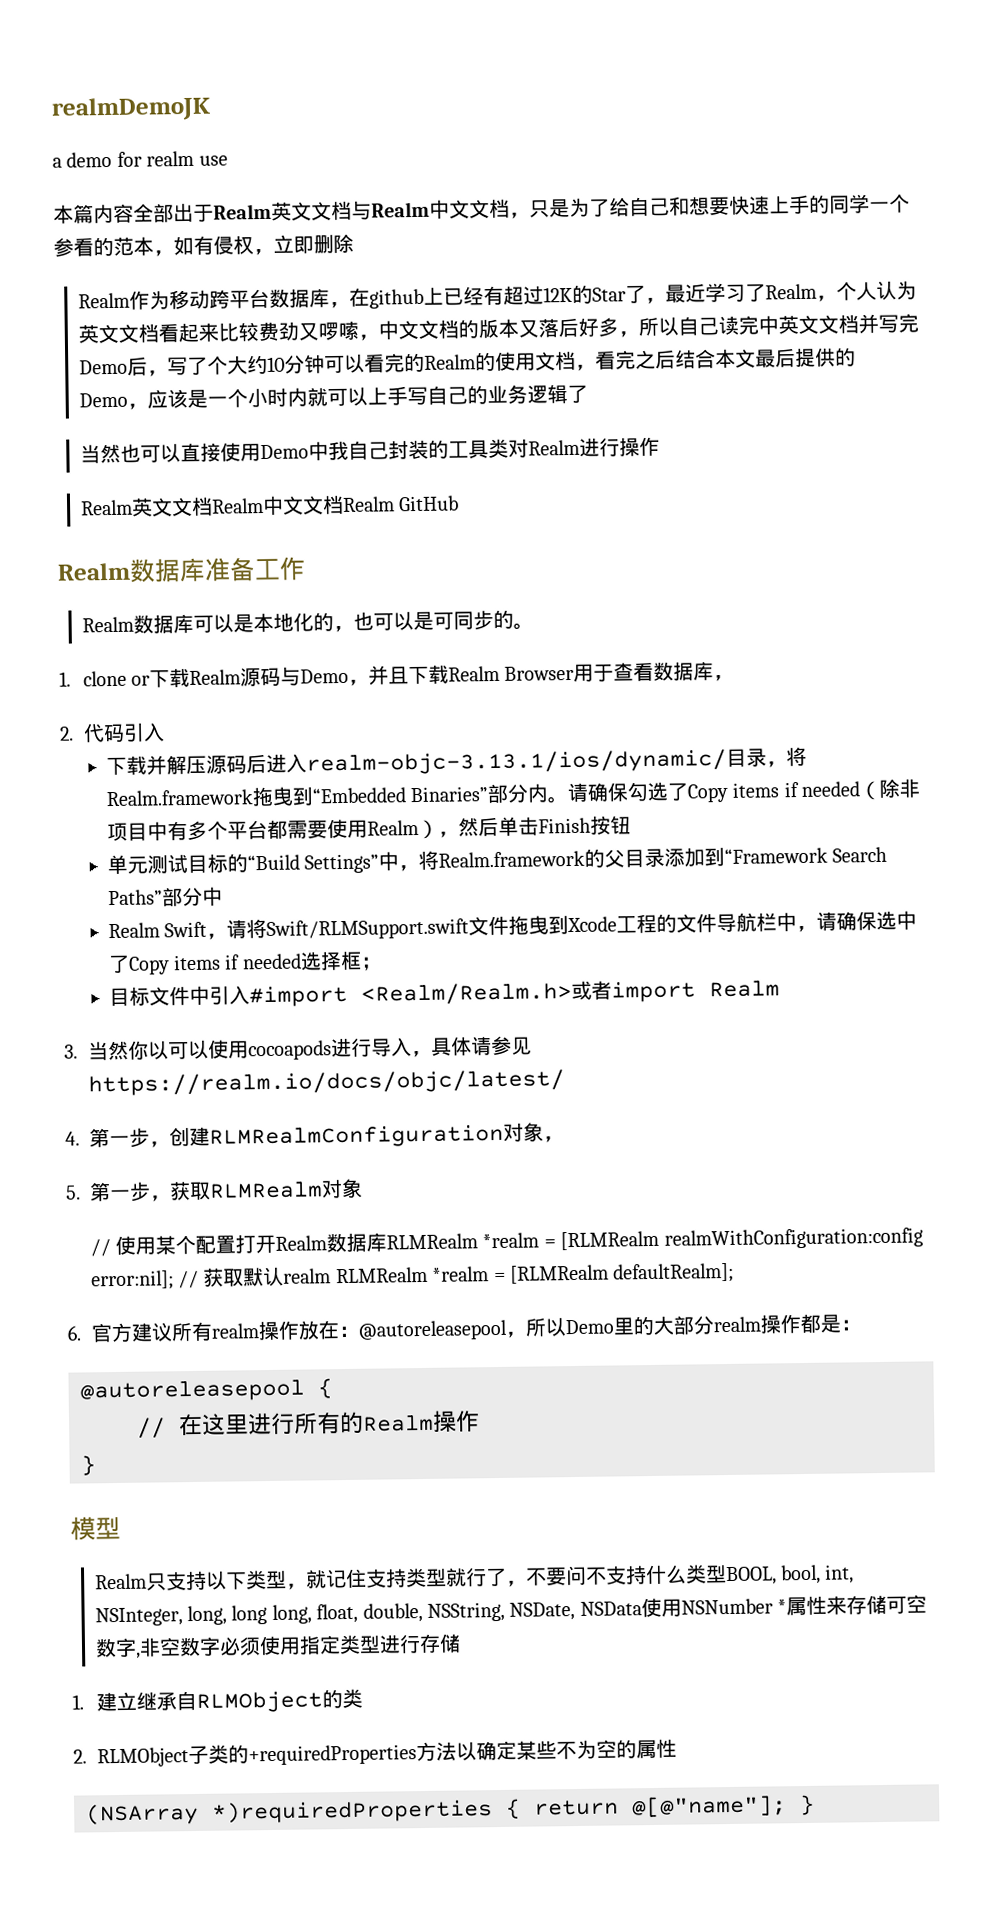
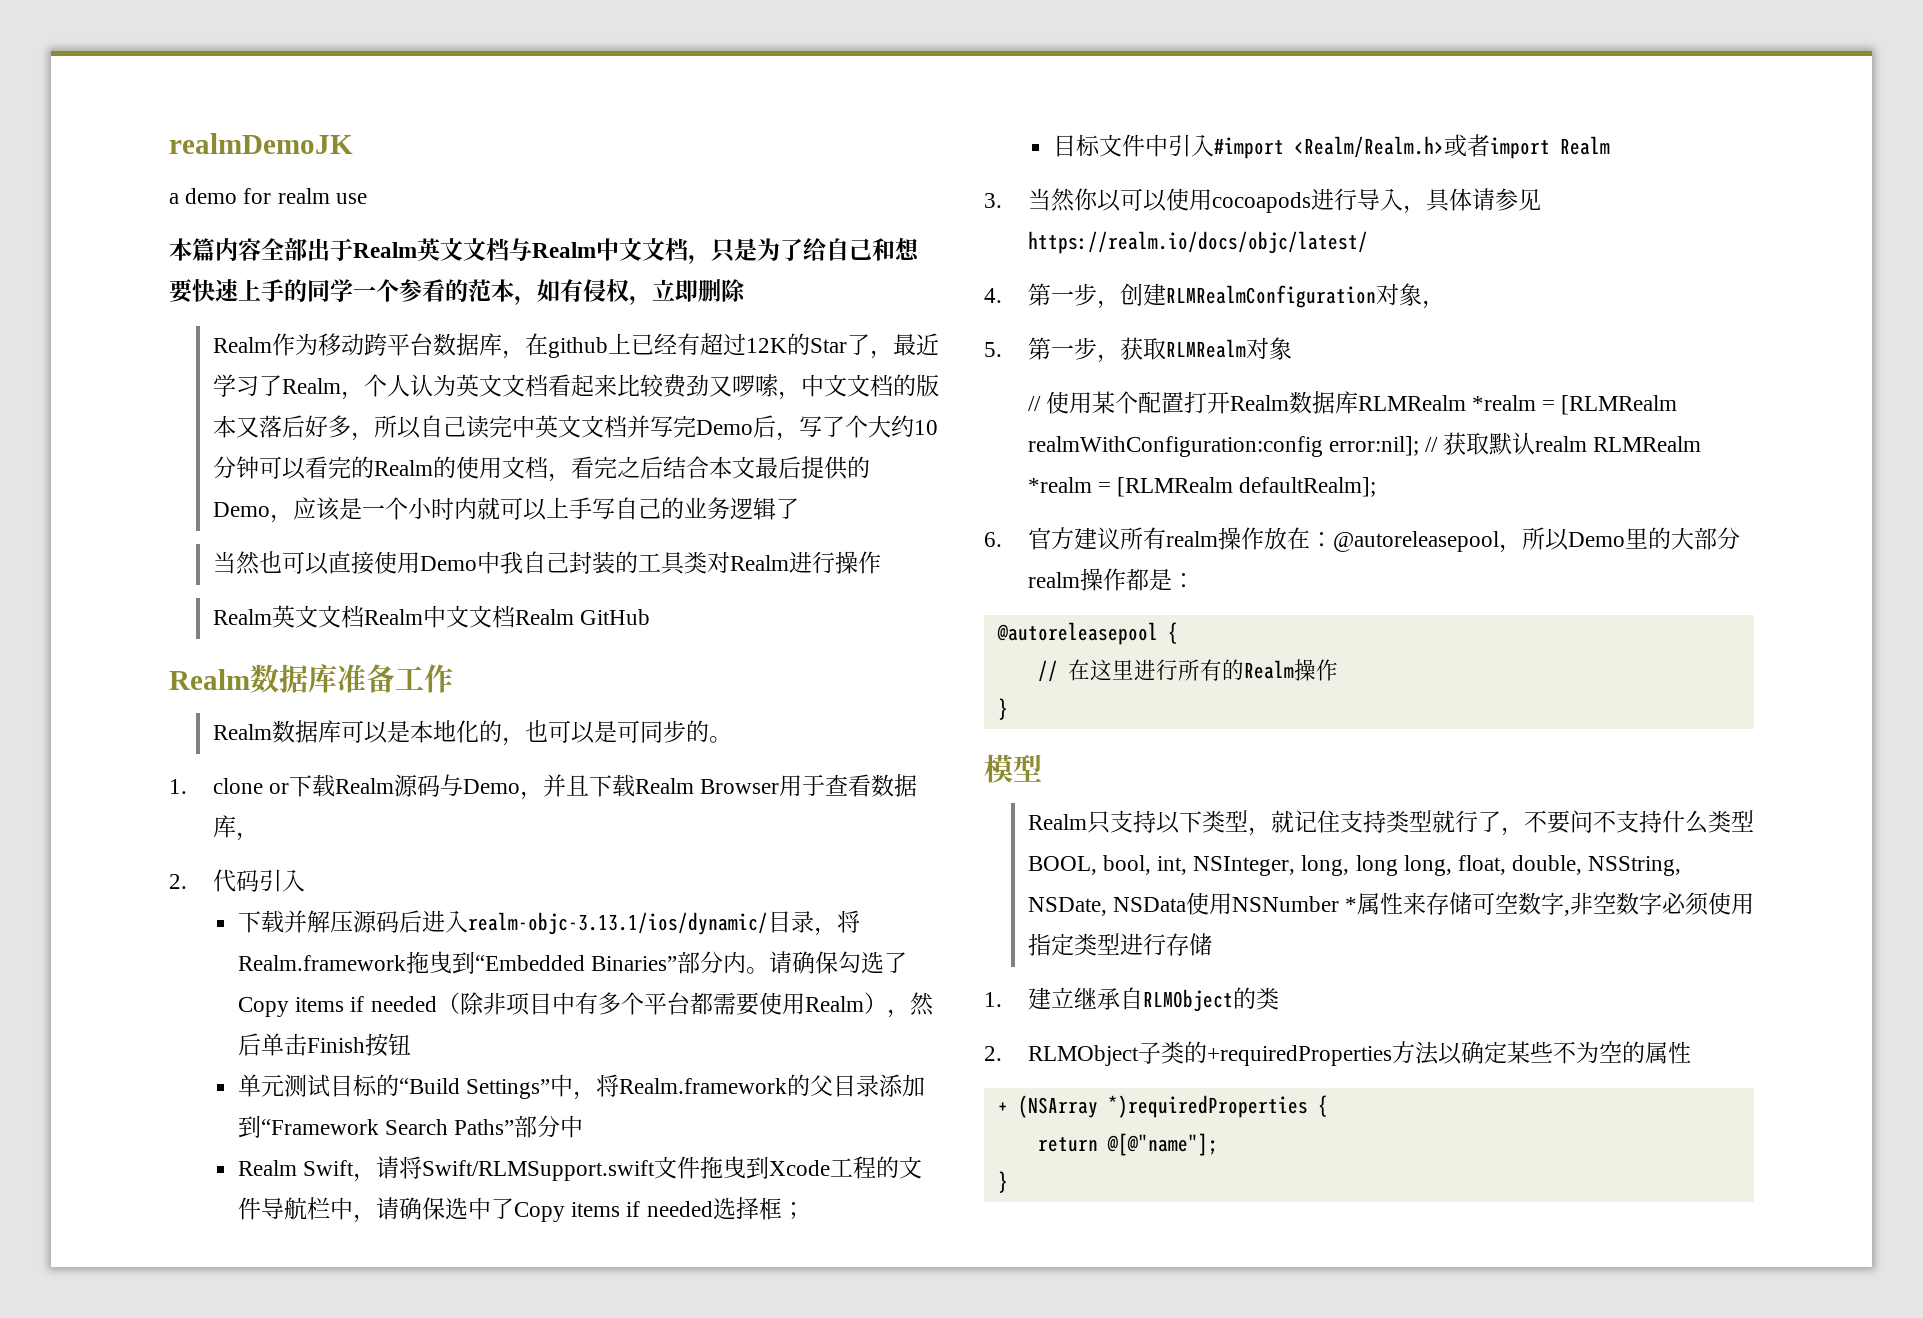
(677, 1748) none -> [997,1102,1008,1113] +
(521, 1808) none -> (1328, 1106) //
(787, 1806) none -> (1218, 1144) //

